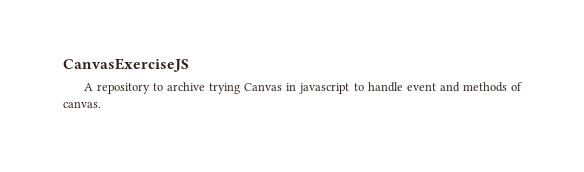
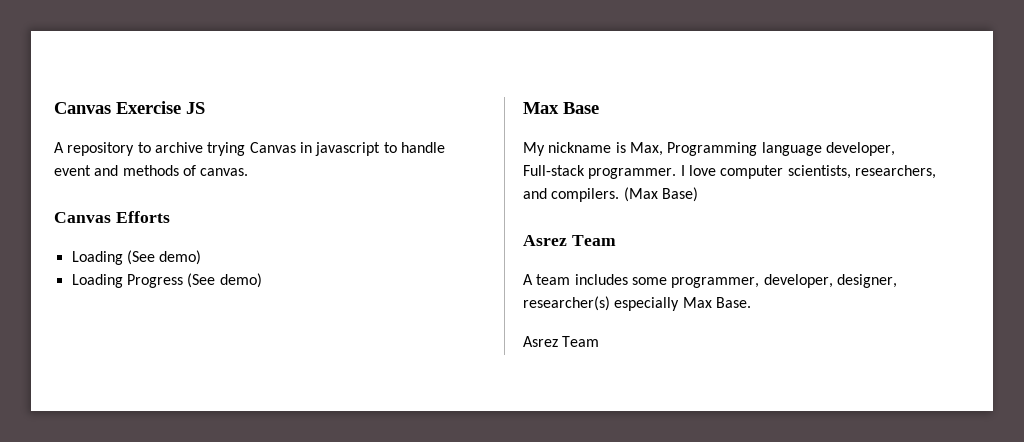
[63,58,189,72] CanvasExerciseJS -> [54,101,205,114] Canvas Exercise JS
(101, 104) none -> [54,211,170,223] [71,250,202,265] [71,273,262,288] [523,102,599,114] [523,142,895,156] [523,165,936,179] [523,187,698,202] [523,235,616,246] [523,274,897,288] [523,296,751,311] [523,336,600,347] // Canvas Efforts // Loading (See demo) // Loading Progress (See demo) // Max Base // My nickname is Max, Programming language developer, Full-stack programmer. I love computer scientists, researchers, and compilers. (Max Base) // Asrez Team // A team includes some programmer, developer, designer, researcher(s) especially Max Base. // Asrez Team

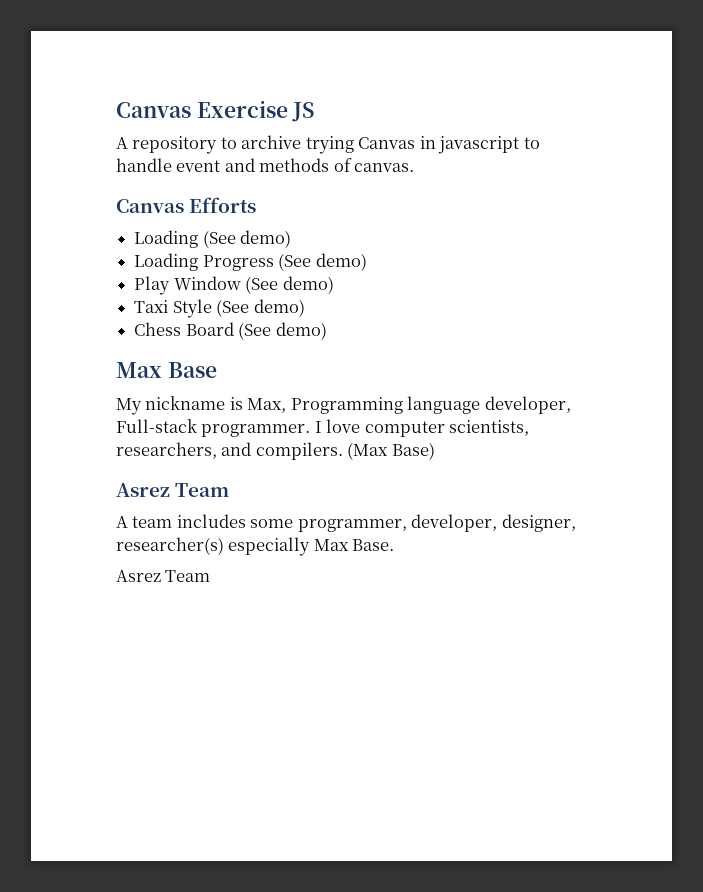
(262, 280) none -> [134,276,334,295] [134,299,305,318] [134,322,327,340] // Play Window (See demo) // Taxi Style (See demo) // Chess Board (See demo)

